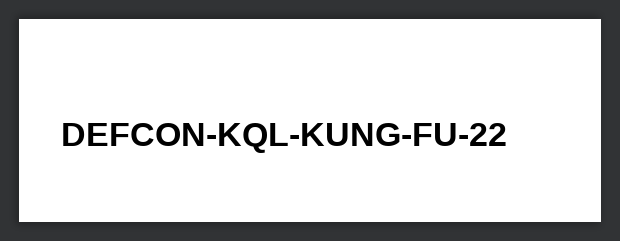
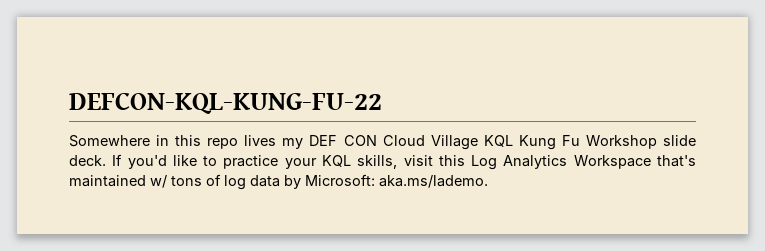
(507, 138) none -> [69,135,696,150] [69,154,696,170] [69,174,488,190] // Somewhere in this repo lives my DEF CON Cloud Village KQL Kung Fu Workshop slide deck. If you'd like to practice your KQL skills, visit this Log Analytics Workspace that's maintained w/ tons of log data by Microsoft: aka.ms/lademo.

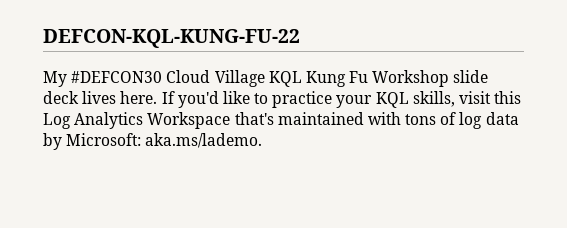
[69,135,377,149] Somewhere in this repo lives my DEF CON -> [43,71,163,87] My #DEFCON30
[69,155,106,166] deck. -> [43,91,158,104] deck lives here.
[150,175,167,188] w/ -> [367,112,401,125] with

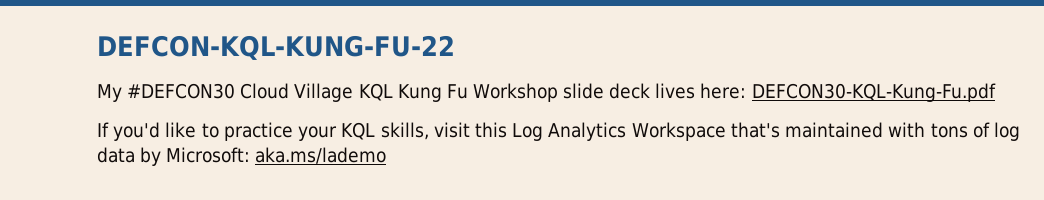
[120,91,158,104] here. -> [700,83,997,102] here: DEFCON30-KQL-Kung-Fu.pdf //
[145,133,263,148] aka.ms/lademo. -> [255,147,387,164] aka.ms/lademo

